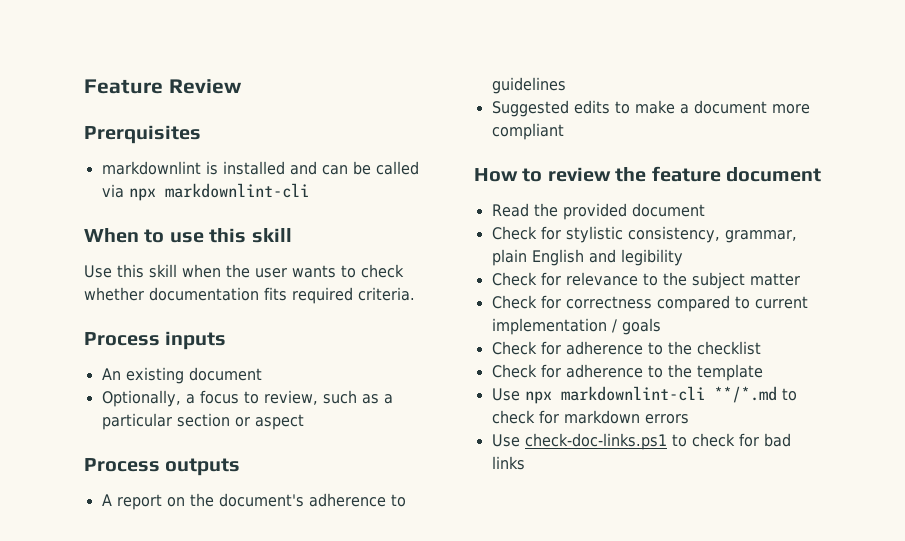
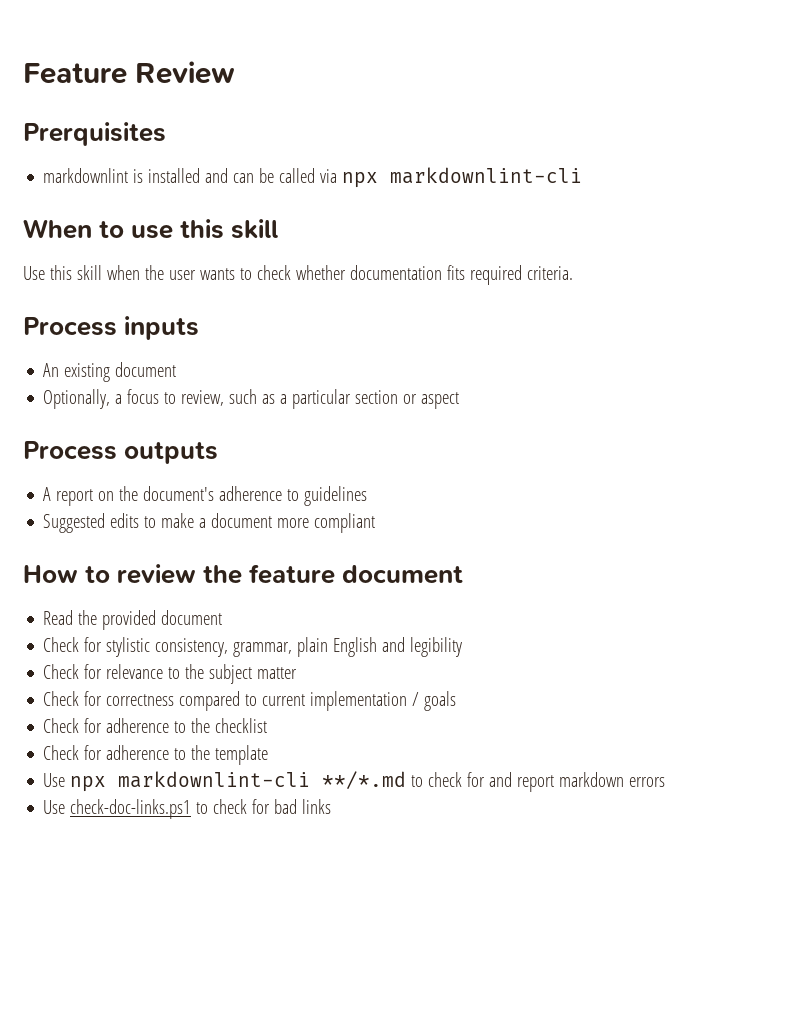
(559, 417) none -> [489,772,555,792] and report

